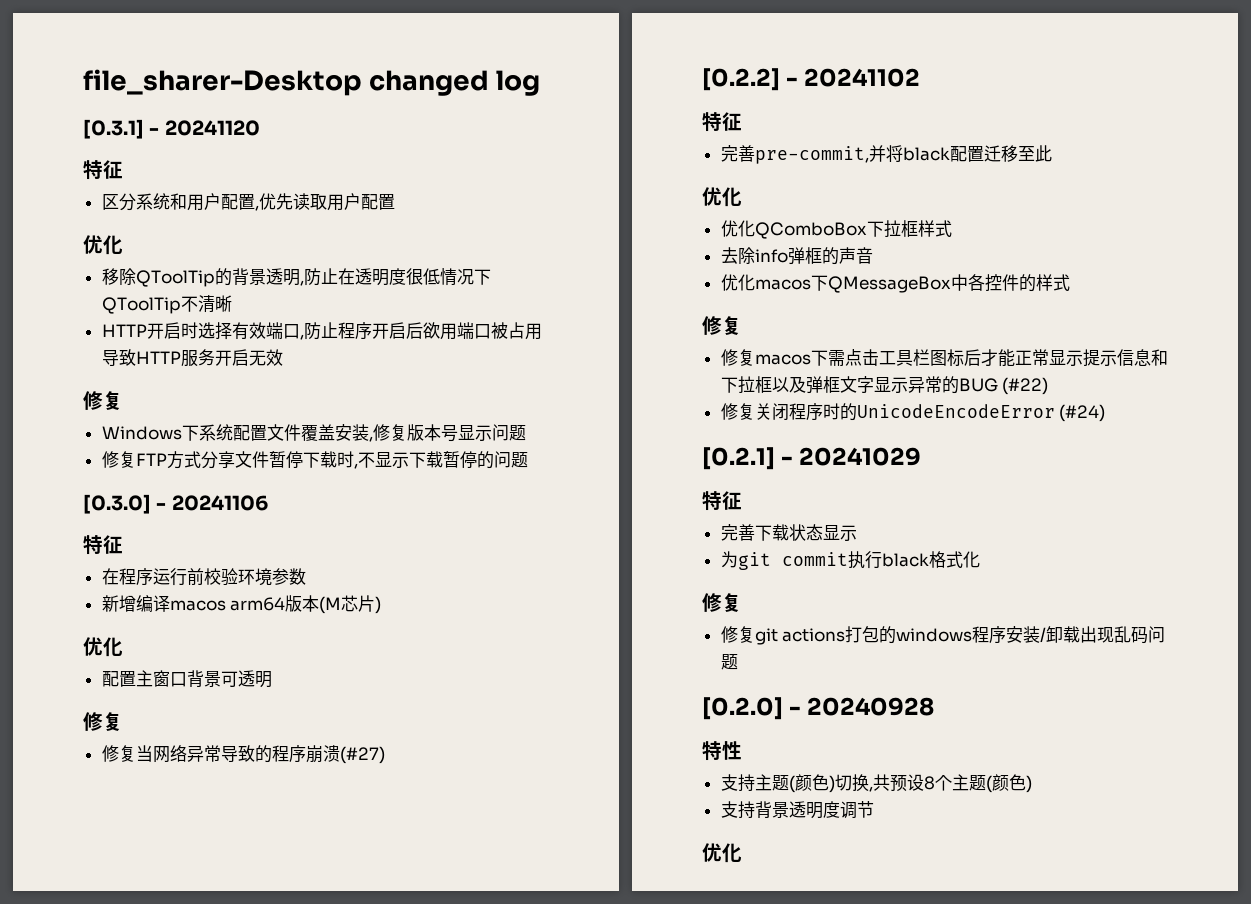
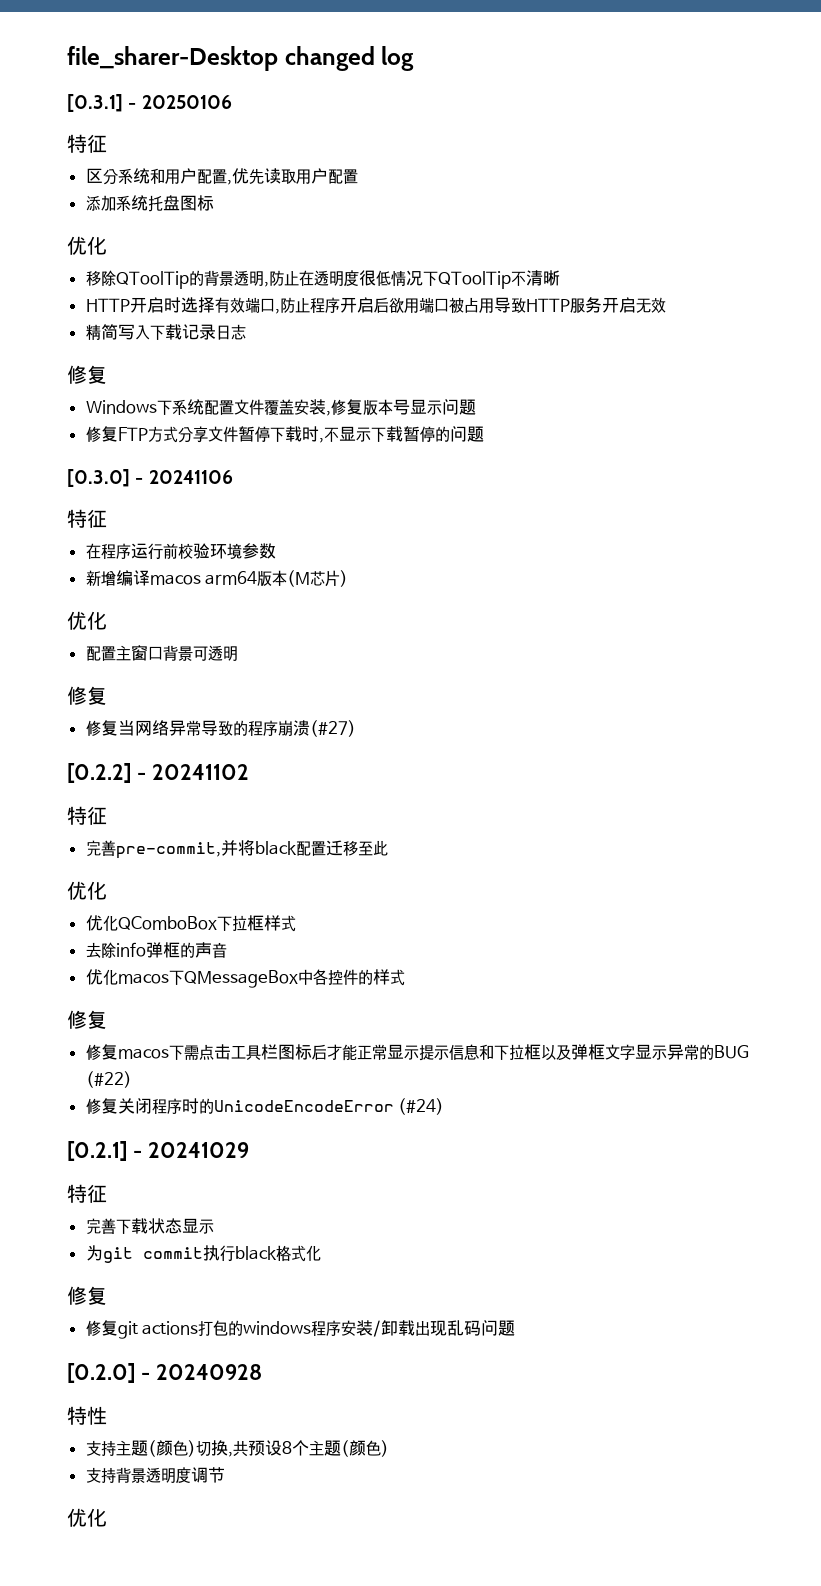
[164,120,260,136] 20241120 -> [141,95,232,109] 20250106
(395, 202) none -> [85,195,214,212] // 添加系统托盘图标
(283, 357) none -> [85,324,246,340] // 精简写入下载记录日志

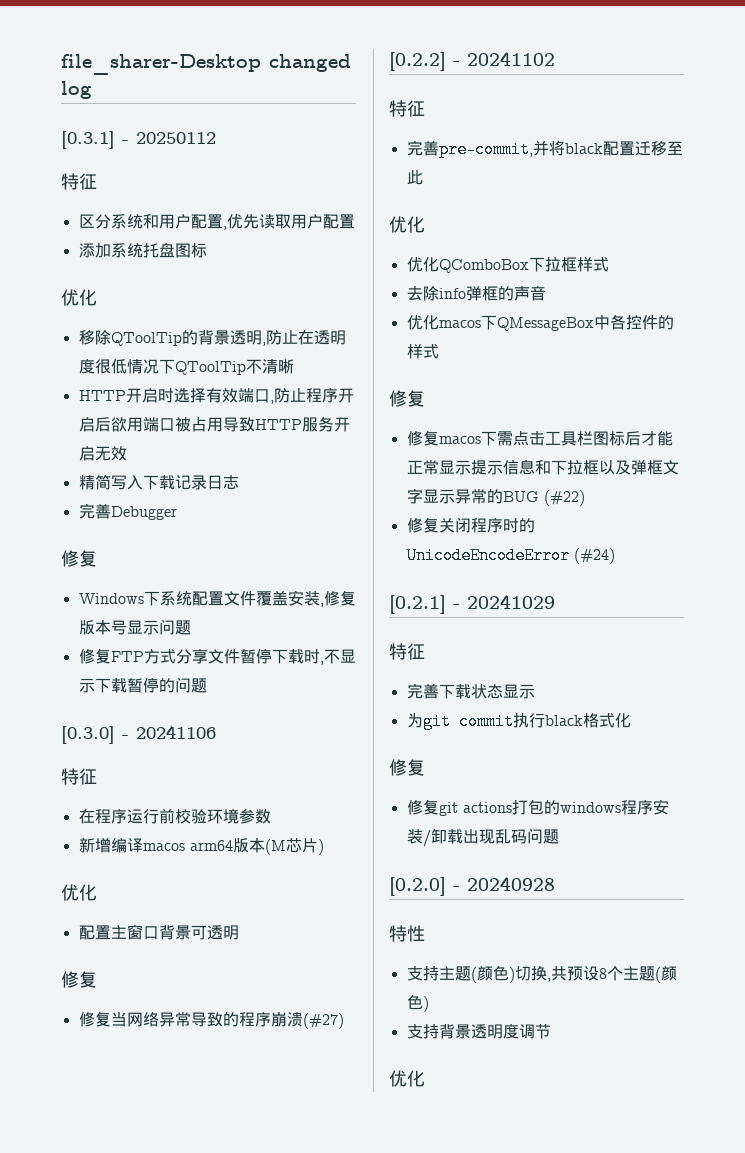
[141,95,232,109] 20250106 -> [136,132,216,144] 20250112
(246, 332) none -> [78,503,177,520] // 完善Debugger

